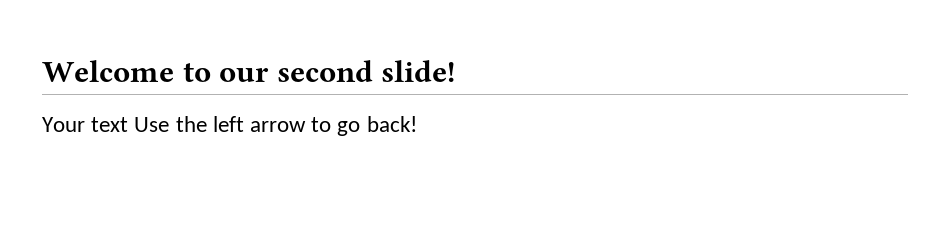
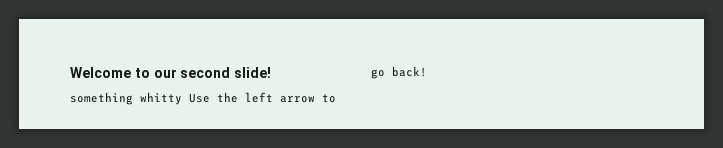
[42,117,129,132] Your text -> [70,92,182,105] something whitty

